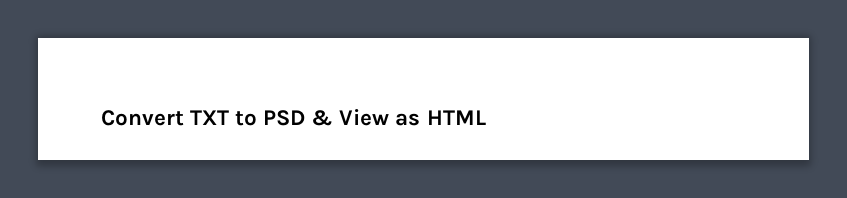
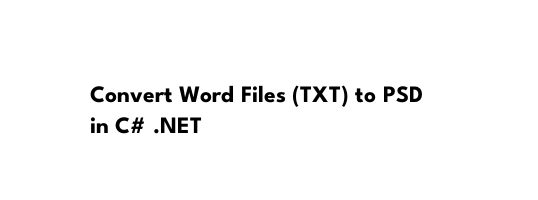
[190,109,486,126] TXT to PSD & View as HTML -> [179,85,423,107] [90,117,202,134] Word Files (TXT) to PSD in C# .NET

